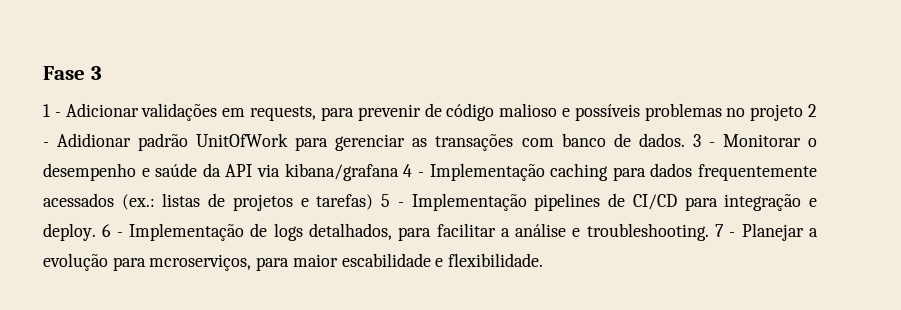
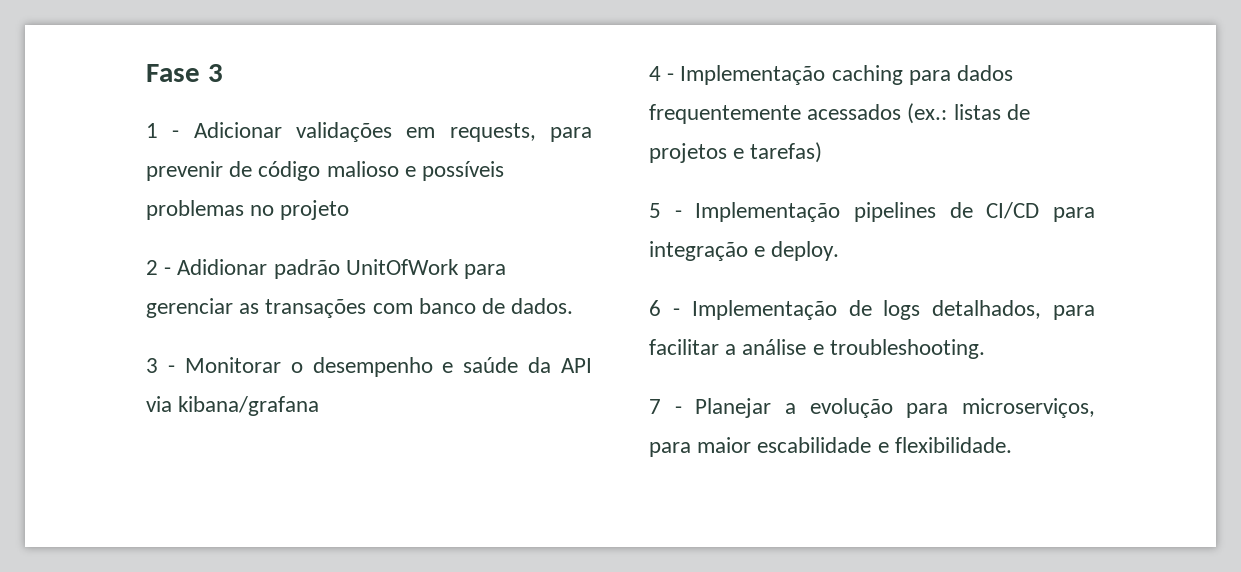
(804, 112) none -> (350, 210) //
(685, 140) none -> (574, 306) //
(399, 172) none -> (320, 406) //
(374, 202) none -> (823, 152) //
(96, 232) none -> (840, 251) //
(709, 232) none -> (985, 349) //
[149,254,252,271] mcroserviços, -> [962,398,1095,418] microserviços,

